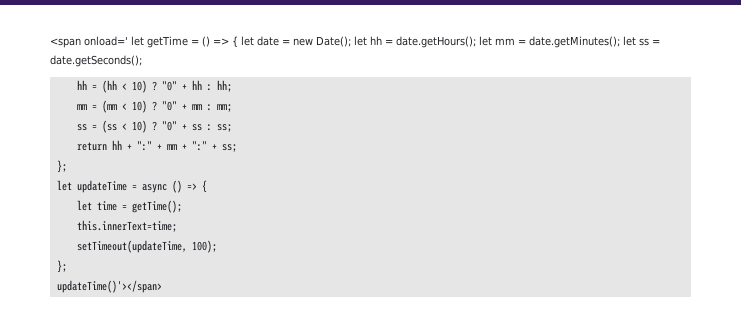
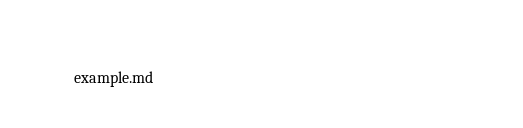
[50,36,660,48] [50,55,142,67] [76,80,232,93] [76,100,232,113] [76,120,232,133] [76,140,237,152] [56,160,67,173] [56,180,207,193] [76,200,182,213] [76,220,177,232] [76,240,217,253] [56,260,67,273] [56,280,162,293] <span onload=' let getTime = () => { let date = new Date(); let hh = date.getHours(); let mm = date.getMinutes(); let ss = date.getSeconds(); // hh = (hh < 10) ? "0" + hh : hh; // mm = (mm < 10) ? "0" + mm : mm; // ss = (ss < 10) ? "0" + ss : ss; // return hh + ":" + mm + ":" + ss; // }; // let updateTime = async () => { // let time = getTime(); // this.innerText=time; // setTimeout(updateTime, 100); // }; // updateTime()'></span> -> [74,71,153,87] example.md

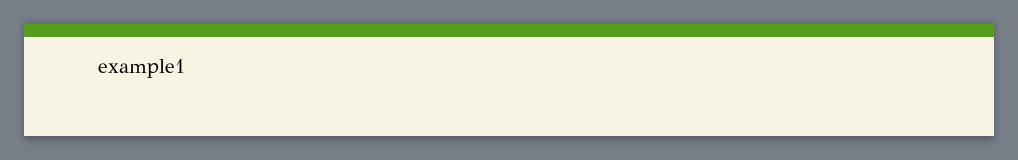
[74,71,153,87] example.md -> [98,59,185,78] example1

